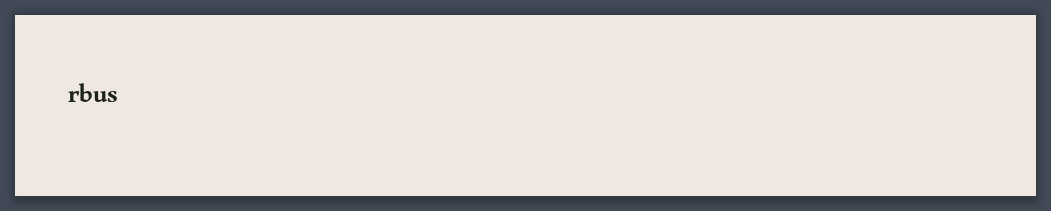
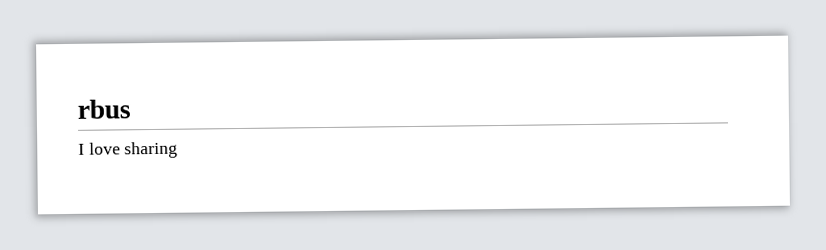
(118, 92) none -> [78,141,179,159] // I love sharing

